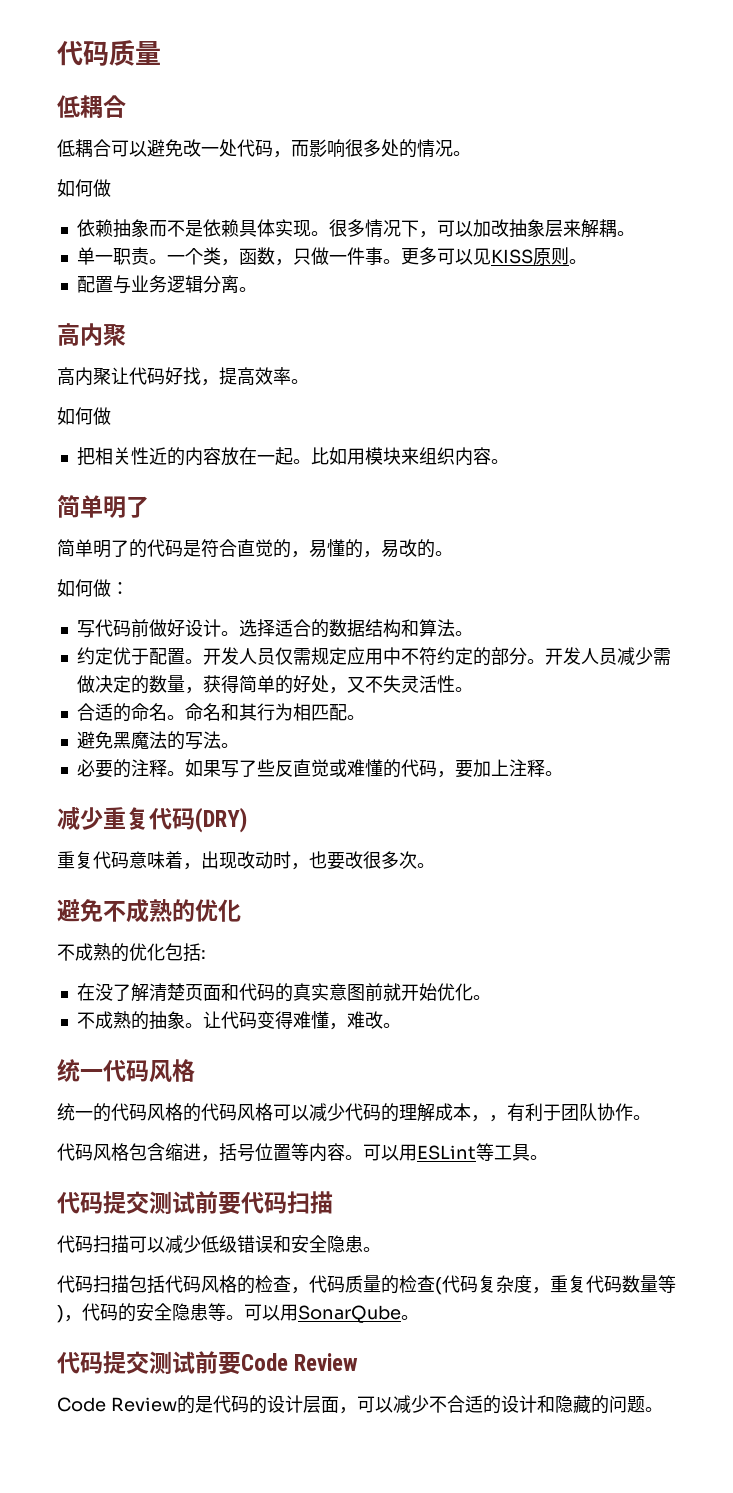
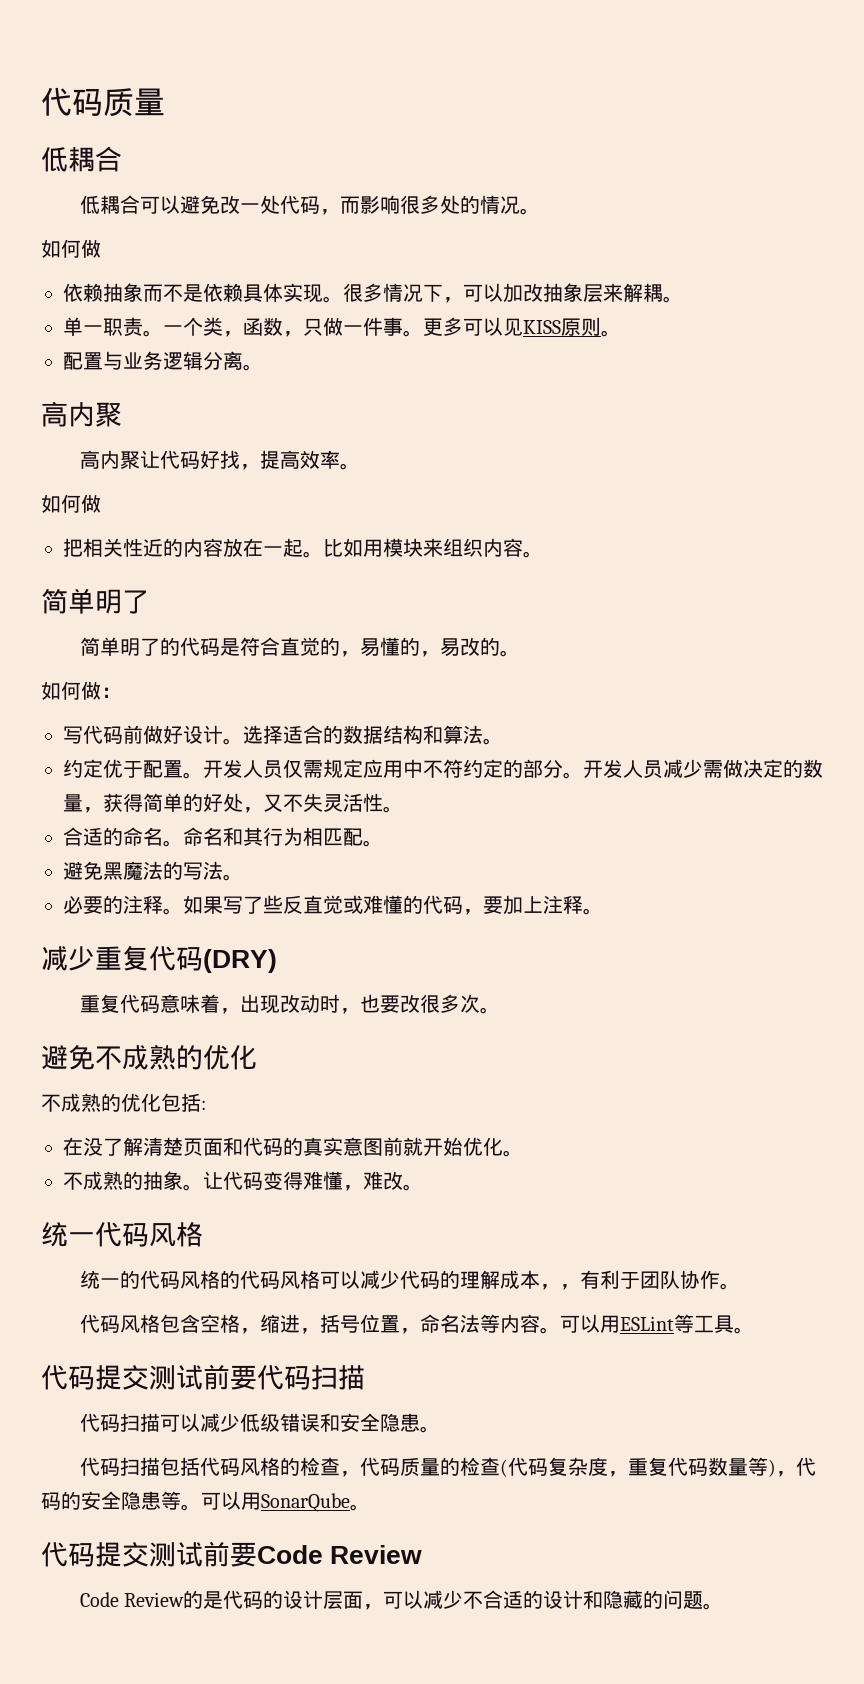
(165, 1152) none -> [199,1314,260,1334] 空格，
(291, 1152) none -> [399,1314,480,1334] ，命名法

